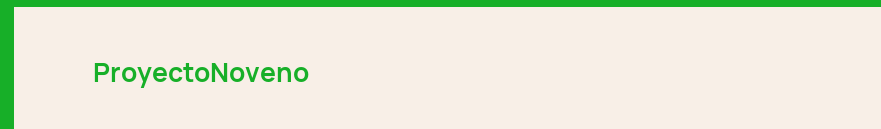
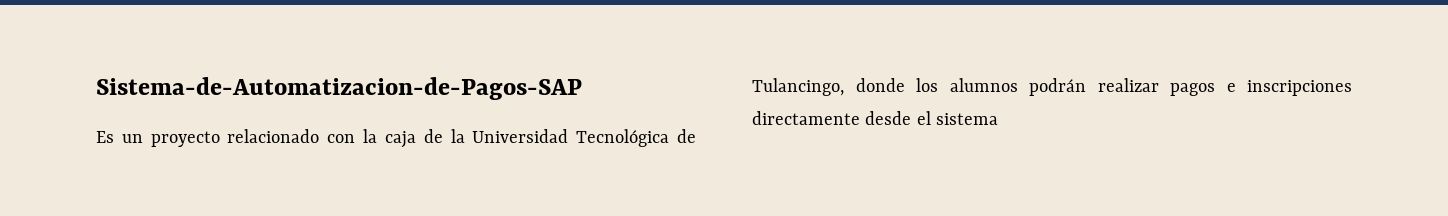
[93,63,309,88] ProyectoNoveno -> [96,77,582,100] [96,129,696,148] [752,78,1352,96] [752,111,998,125] Sistema-de-Automatizacion-de-Pagos-SAP // Es un proyecto relacionado con la caja de la Universidad Tecnológica de Tulancingo, donde los alumnos podrán realizar pagos e inscripciones directamente desde el sistema

